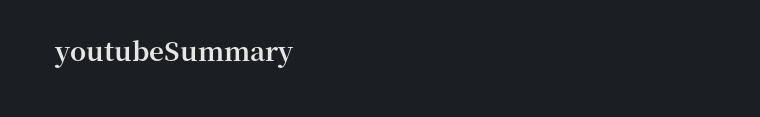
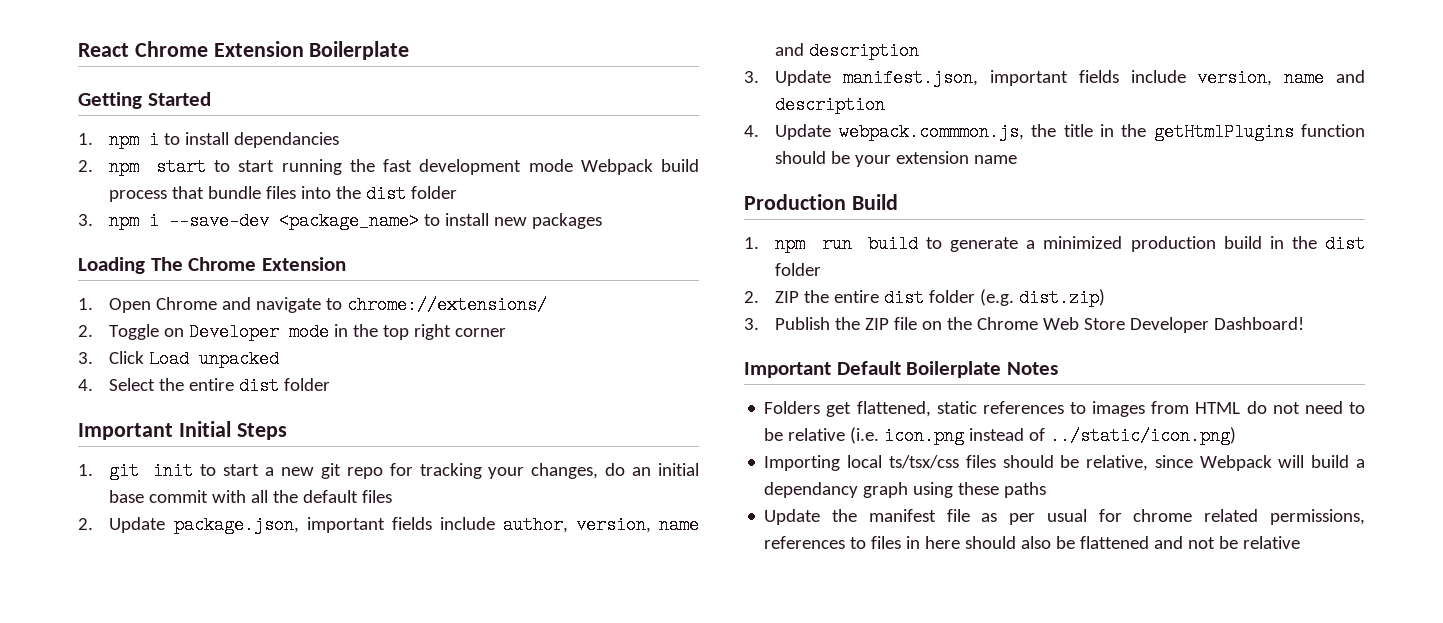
[54,40,294,68] youtubeSummary -> [78,41,410,60] [78,92,211,109] [78,131,340,149] [78,158,700,176] [109,185,458,203] [78,212,603,230] [78,257,346,274] [78,296,548,314] [78,323,507,341] [78,350,280,368] [78,377,331,395] [78,421,287,440] [78,462,699,480] [109,490,393,503] [78,516,699,534] [775,42,920,60] [744,69,1365,87] [775,96,886,114] [744,123,1365,141] [775,151,1018,167] [744,194,898,210] [744,235,1365,253] [775,263,822,276] [744,289,1106,307] [744,317,1305,333] [744,361,1058,378] [764,401,1365,417] [764,427,1237,445] [764,455,1365,471] [764,482,1047,498] [764,509,1365,525] [764,536,1301,549] React Chrome Extension Boilerplate // Getting Started // 1. npm i to install dependancies // 2. npm start to start running the fast development mode Webpack build process that bundle files into the dist folder // 3. npm i --save-dev <package_name> to install new packages // Loading The Chrome Extension // 1. Open Chrome and navigate to chrome://extensions/ // 2. Toggle on Developer mode in the top right corner // 3. Click Load unpacked // 4. Select the entire dist folder // Important Initial Steps // 1. git init to start a new git repo for tracking your changes, do an initial base commit with all the default files // 2. Update package.json, important fields include author, version, name and description // 3. Update manifest.json, important fields include version, name and description // 4. Update webpack.commmon.js, the title in the getHtmlPlugins function should be your extension name // Production Build // 1. npm run build to generate a minimized production build in the dist folder // 2. ZIP the entire dist folder (e.g. dist.zip) // 3. Publish the ZIP file on the Chrome Web Store Developer Dashboard! // Important Default Boilerplate Notes // Folders get flattened, static references to images from HTML do not need to be relative (i.e. icon.png instead of ../static/icon.png) // Importing local ts/tsx/css files should be relative, since Webpack will build a dependancy graph using these paths // Update the manifest file as per usual for chrome related permissions, references to files in here should also be flattened and not be relative

